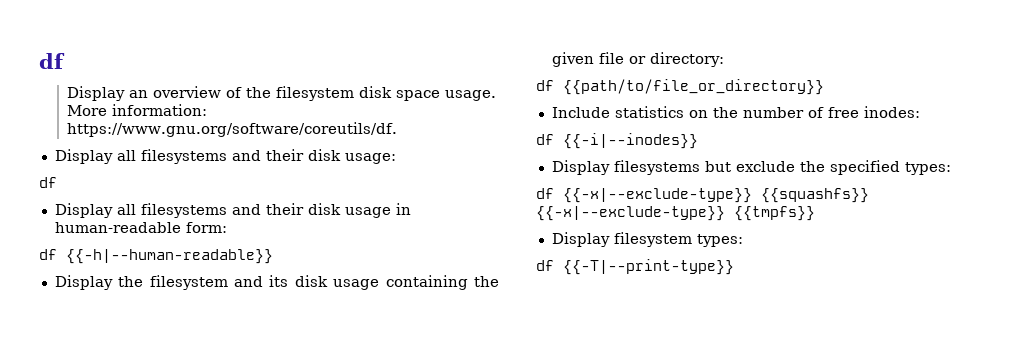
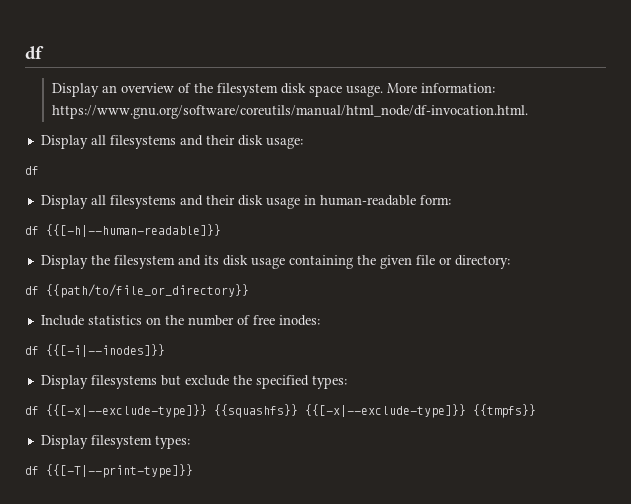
[66,122,397,137] https://www.gnu.org/software/coreutils/df. -> [52,105,529,119] https://www.gnu.org/software/coreutils/manual/html_node/df-invocation.html.
[66,249,273,264] {{-h|--human-readable}} -> [46,224,221,237] {{[-h|--human-readable]}}
[563,133,698,149] {{-i|--inodes}} -> [46,344,165,357] {{[-i|--inodes]}}
[563,188,869,203] [536,206,725,221] {{-x|--exclude-type}} {{squashfs}} {{-x|--exclude-type}} -> [46,404,466,418] {{[-x|--exclude-type]}} {{squashfs}} {{[-x|--exclude-type]}}
[563,259,734,275] {{-T|--print-type}} -> [46,464,193,478] {{[-T|--print-type]}}

